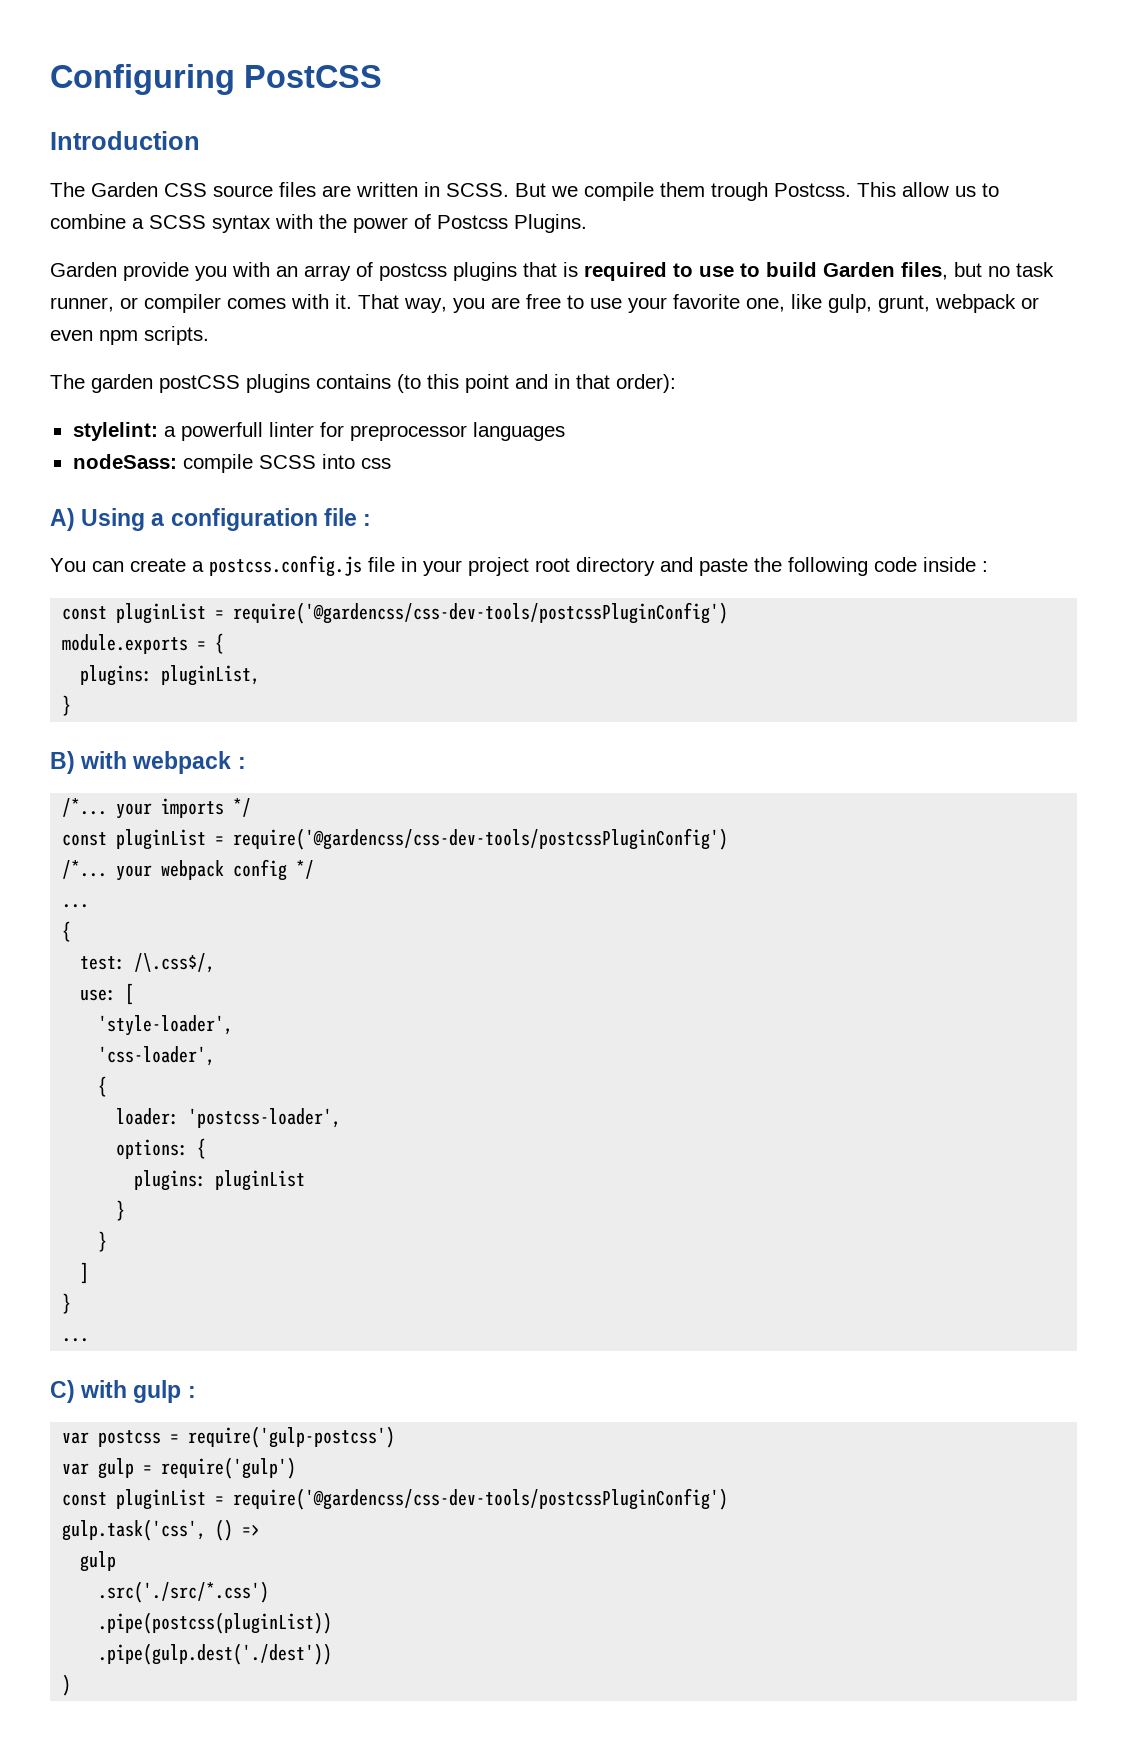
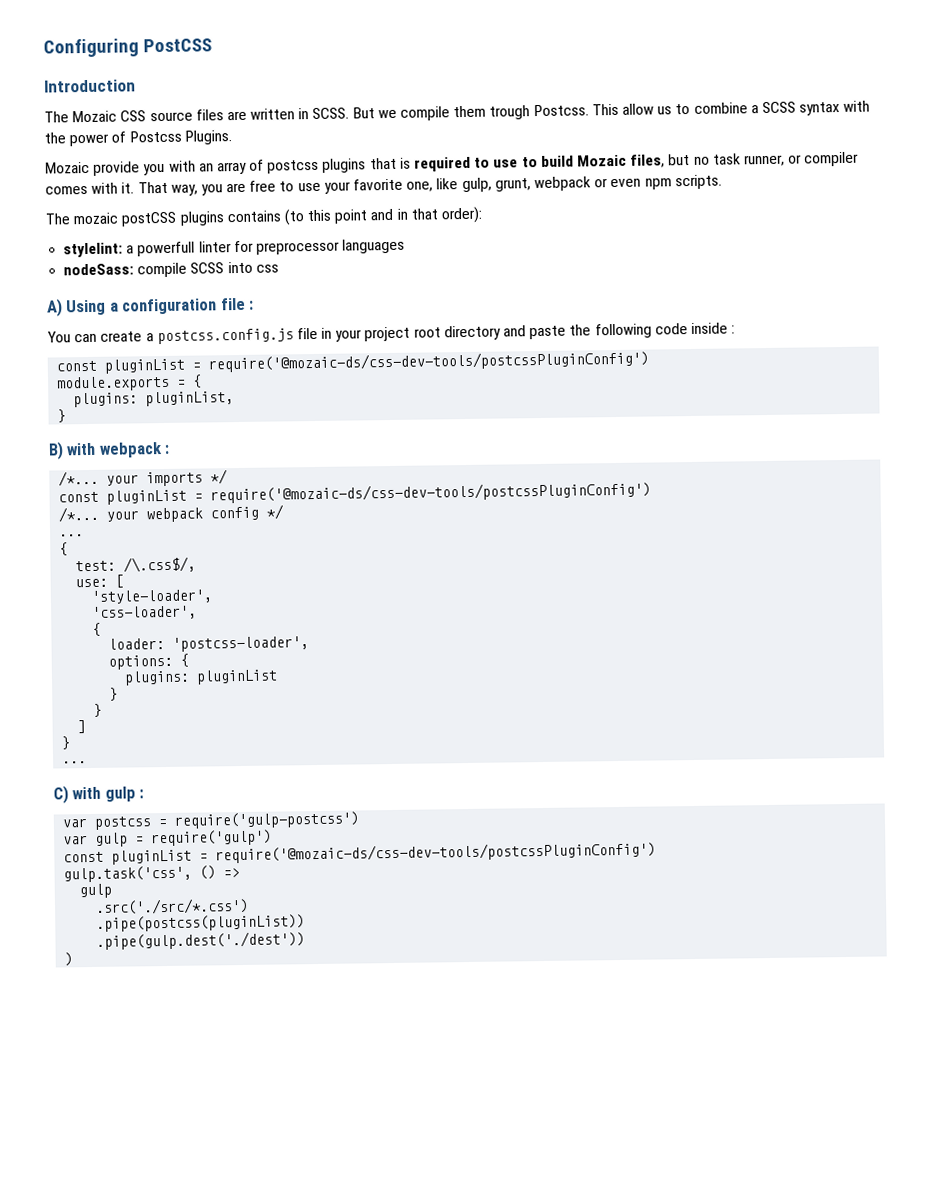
[91,182,158,197] Garden -> [72,110,118,123] Mozaic
[50,262,117,277] Garden -> [45,161,90,174] Mozaic
[823,262,895,277] Garden -> [576,154,627,167] Mozaic
[91,374,153,393] garden -> [73,212,119,225] mozaic
[233,602,729,624] require('@gardencss/css-dev-tools/postcssPluginConfig') -> [208,350,650,373] require('@mozaic-ds/css-dev-tools/postcssPluginConfig')
[233,828,729,850] require('@gardencss/css-dev-tools/postcssPluginConfig') -> [210,481,652,504] require('@mozaic-ds/css-dev-tools/postcssPluginConfig')
[233,1488,729,1510] require('@gardencss/css-dev-tools/postcssPluginConfig') -> [215,841,657,864] require('@mozaic-ds/css-dev-tools/postcssPluginConfig')

